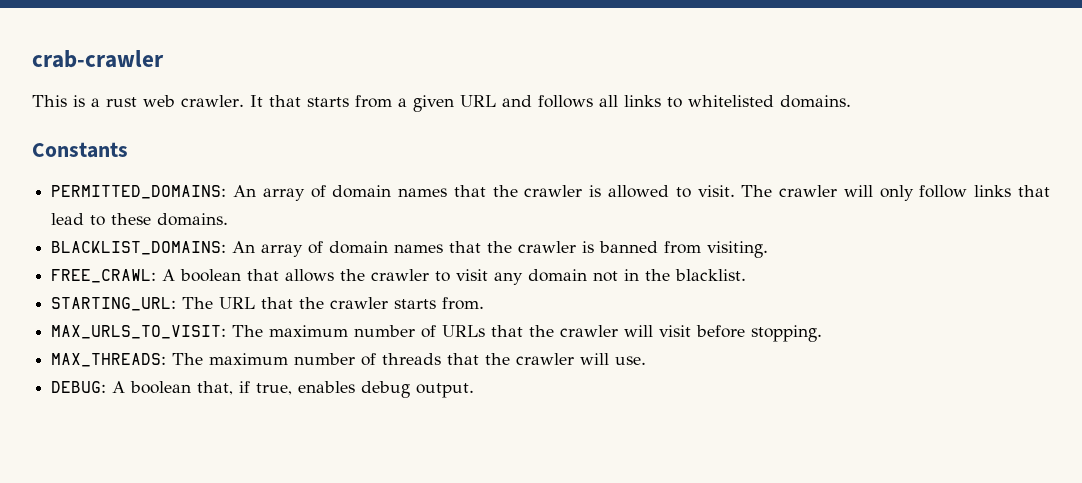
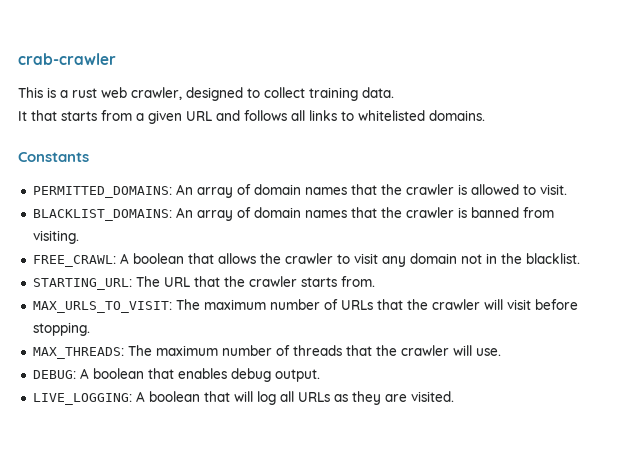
[181,95,244,107] crawler. -> [131,87,394,101] crawler, designed to collect training data. //
[741,185,1050,201] [51,213,229,226] The crawler will only follow links that lead to these domains. -> (567, 189) none
[197,381,293,395] that, if true, -> [147,368,174,379] that
(475, 390) none -> [32,391,454,405] // LIVE_LOGGING: A boolean that will log all URLs as they are visited.

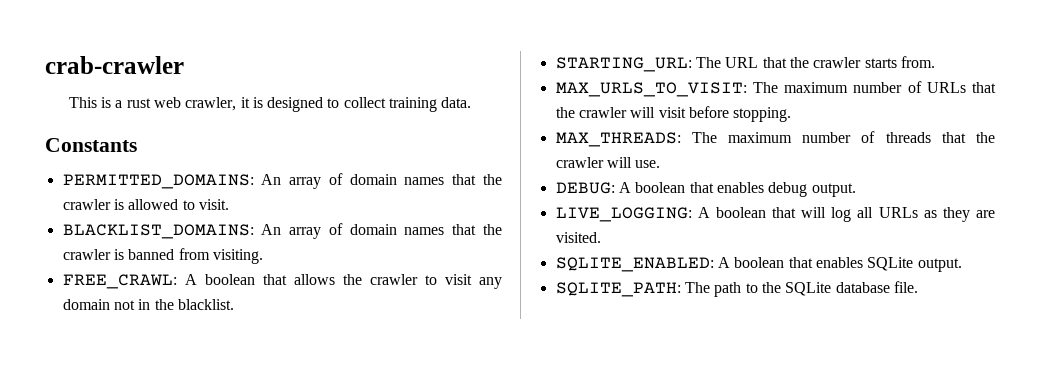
(182, 93) none -> [240,97,263,108] it is
[18,110,485,124] // It that starts from a given URL and follows all links to whitelisted domains. -> (472, 102) none
(454, 396) none -> [555,257,962,272] [555,281,918,297] // SQLITE_ENABLED: A boolean that enables SQLite output. // SQLITE_PATH: The path to the SQLite database file.

